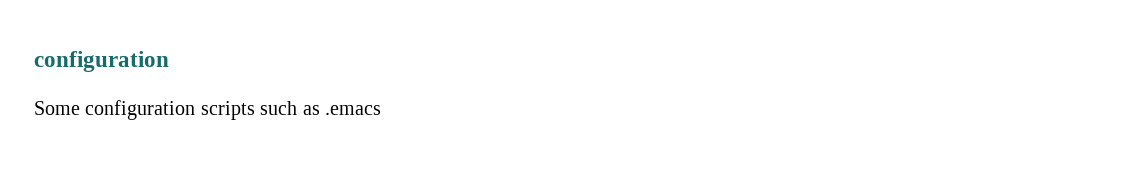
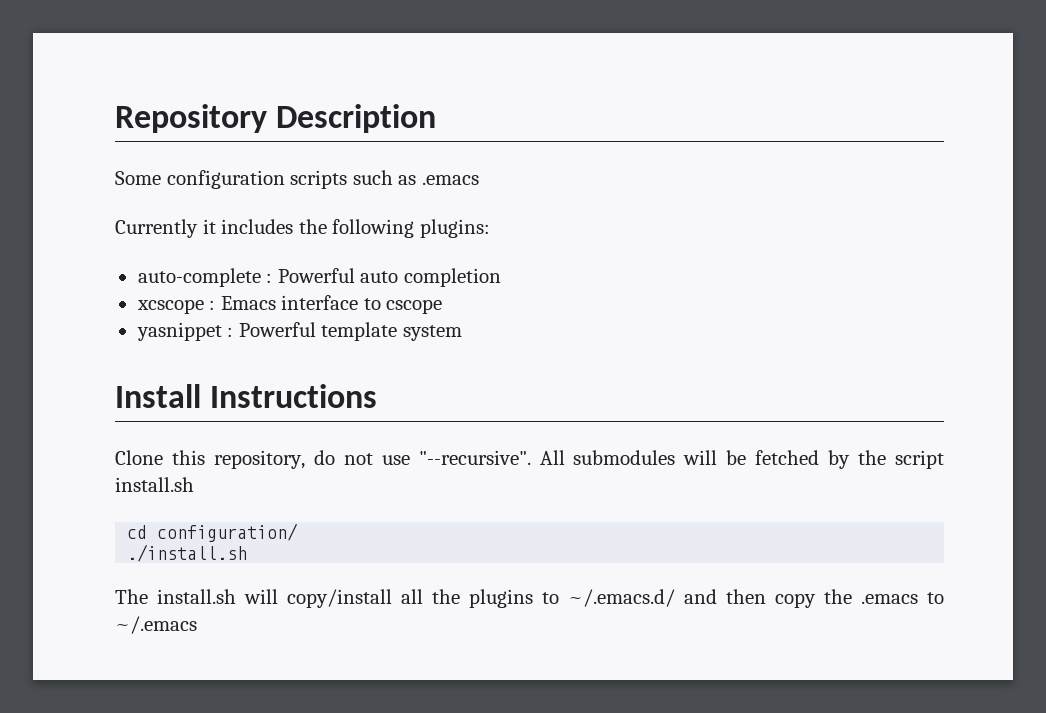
[34,51,169,72] configuration -> [115,104,437,133] Repository Description
(381, 110) none -> [115,219,490,238] [137,268,501,287] [136,295,443,314] [136,322,462,341] [115,384,378,408] [115,450,945,469] [115,477,194,492] [127,523,299,542] [127,544,248,562] [115,589,944,608] [115,616,197,634] // Currently it includes the following plugins: // auto-complete : Powerful auto completion // xcscope : Emacs interface to cscope // yasnippet : Powerful template system // Install Instructions // Clone this repository, do not use "--recursive". All submodules will be fetched by the script install.sh // cd configuration/ // ./install.sh // The install.sh will copy/install all the plugins to ~/.emacs.d/ and then copy the .emacs to ~/.emacs

